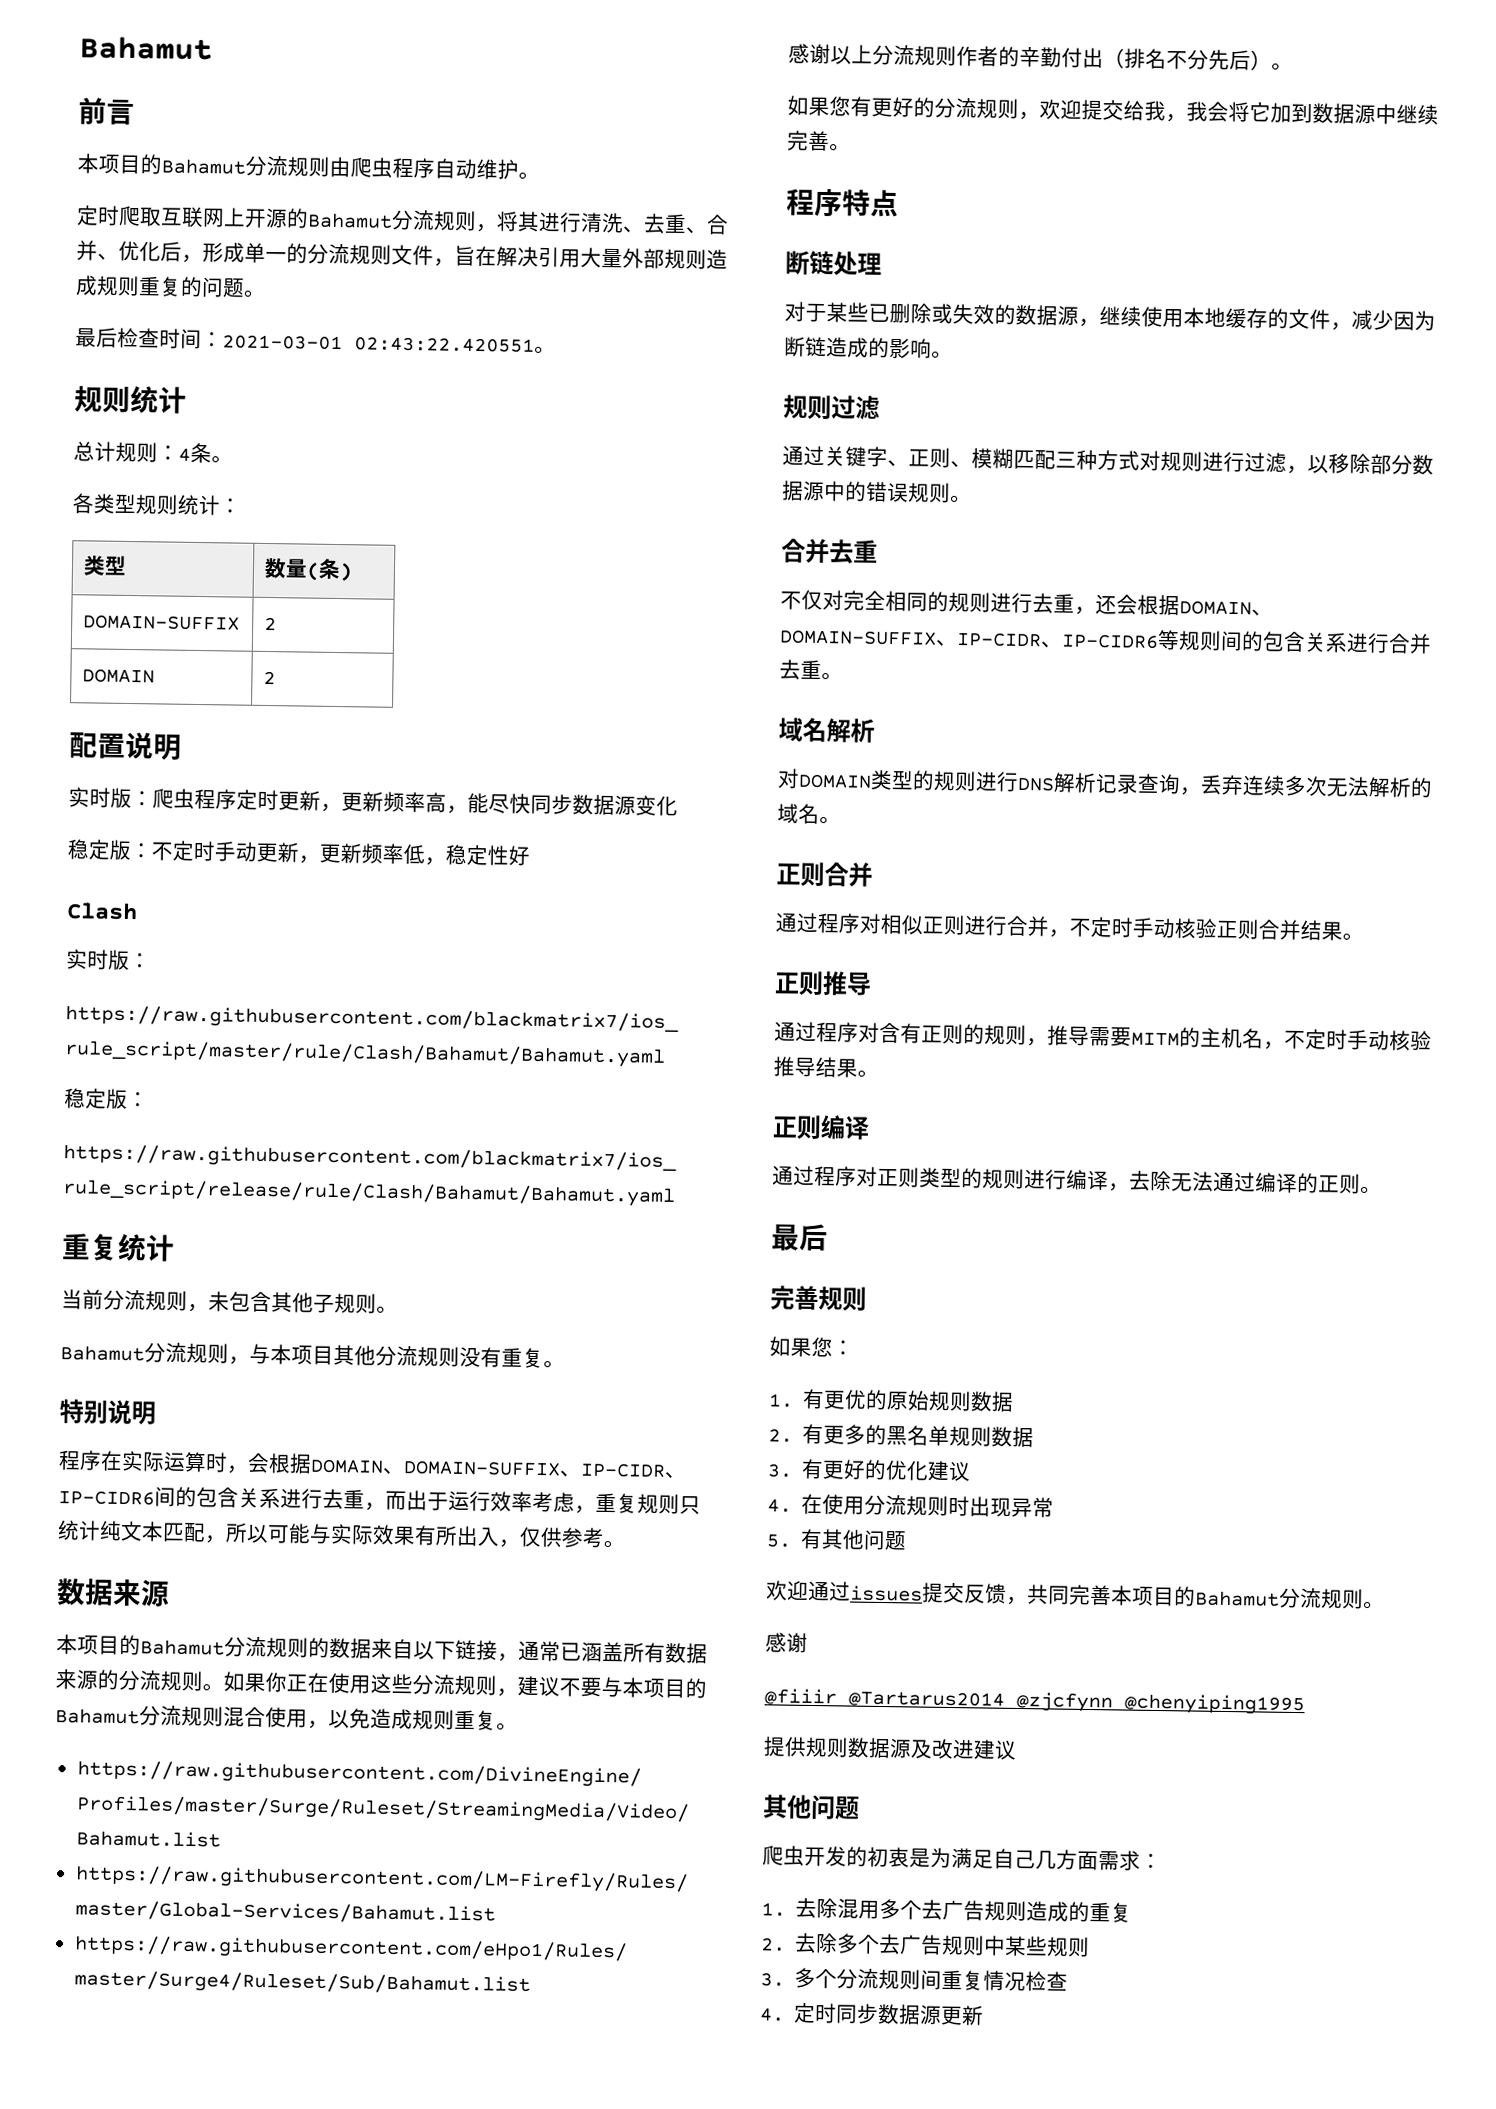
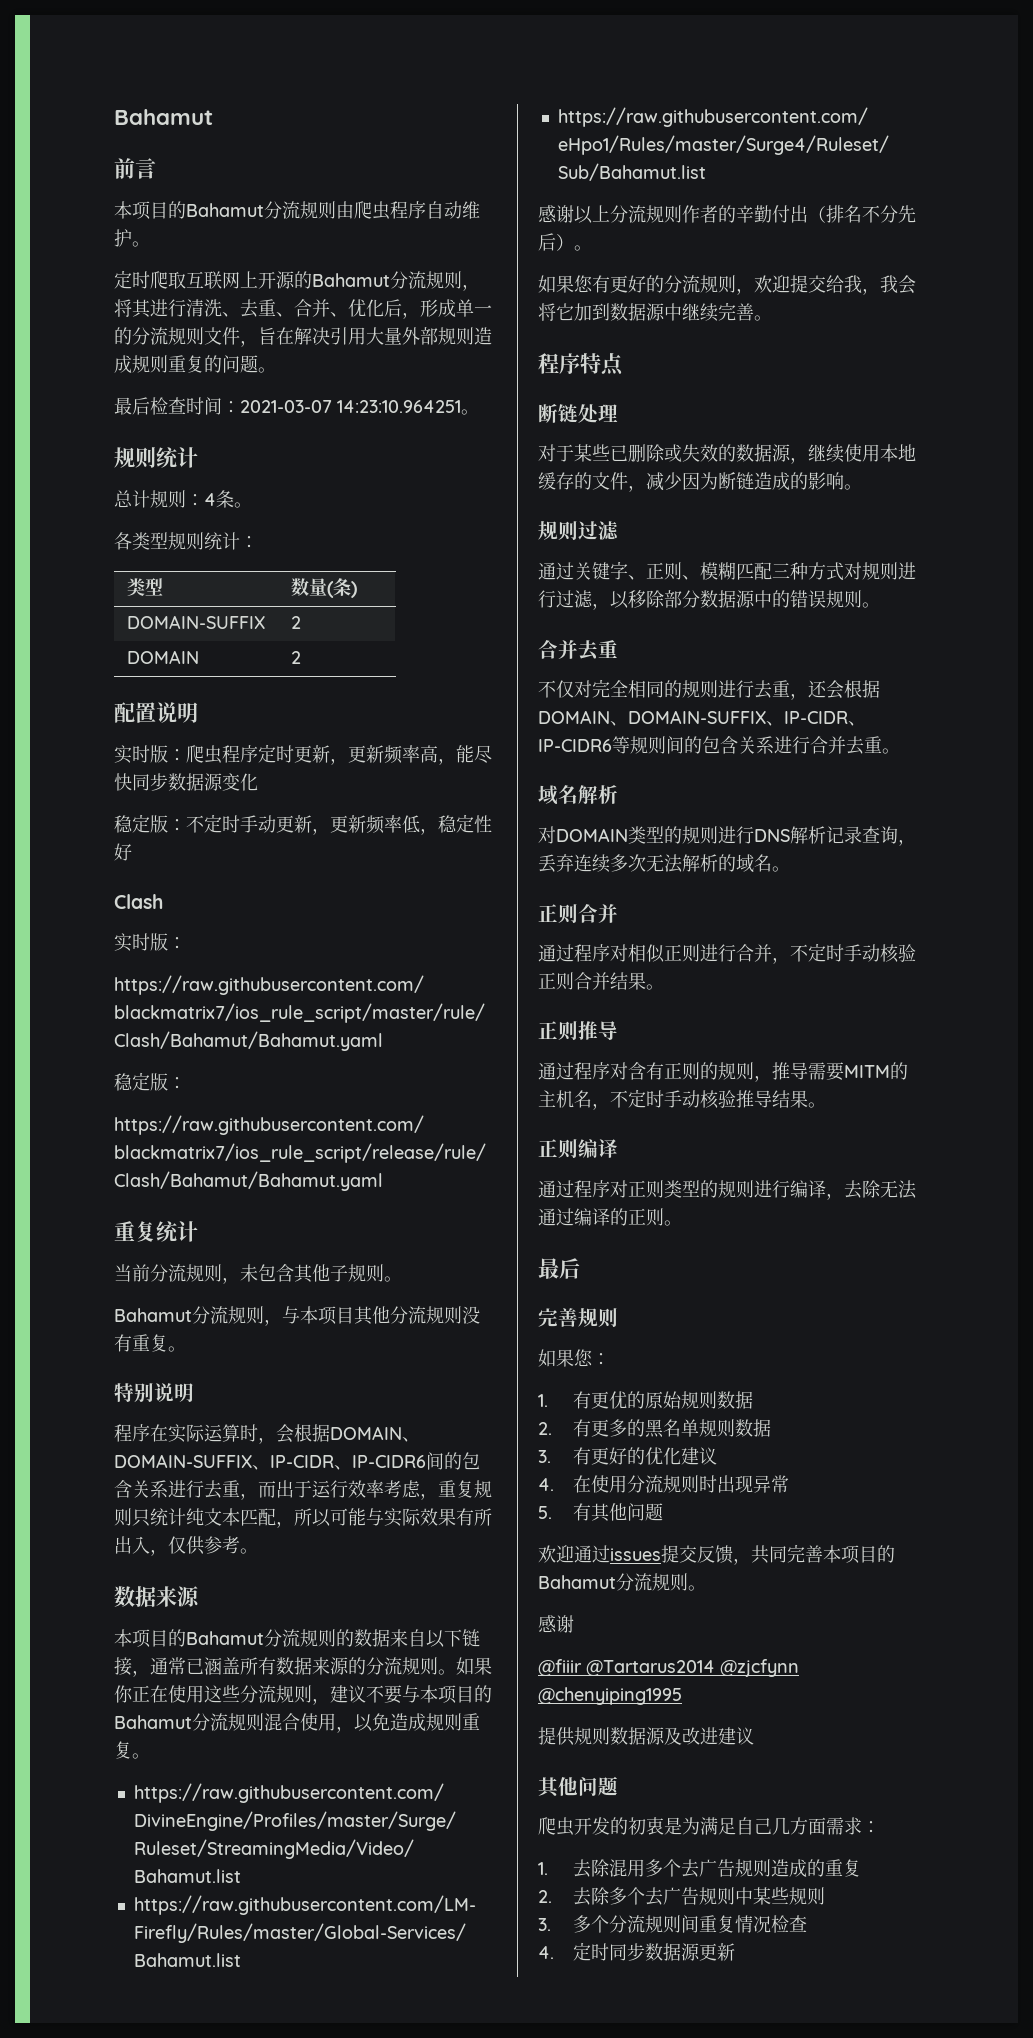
[222,334,535,353] 2021-03-01 02:43:22.420551 -> [240,400,461,413] 2021-03-07 14:23:10.964251

